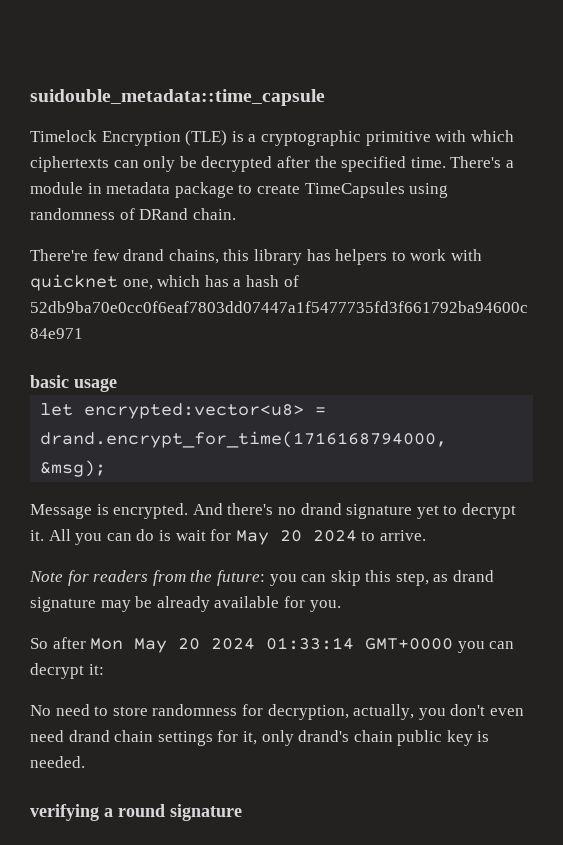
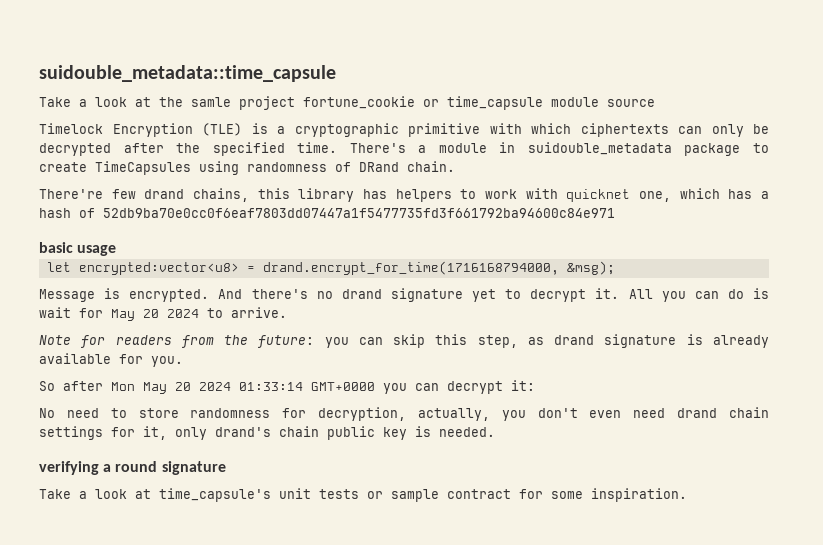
(325, 97) none -> [39,96,655,110] // Take a look at the samle project fortune_cookie or time_capsule module source
[106,182,171,194] metadata -> [527,142,672,155] suidouble_metadata
[100,596,153,612] may be -> [686,334,703,345] is
(242, 812) none -> [39,488,687,502] // Take a look at time_capsule's unit tests or sample contract for some inspiration.

